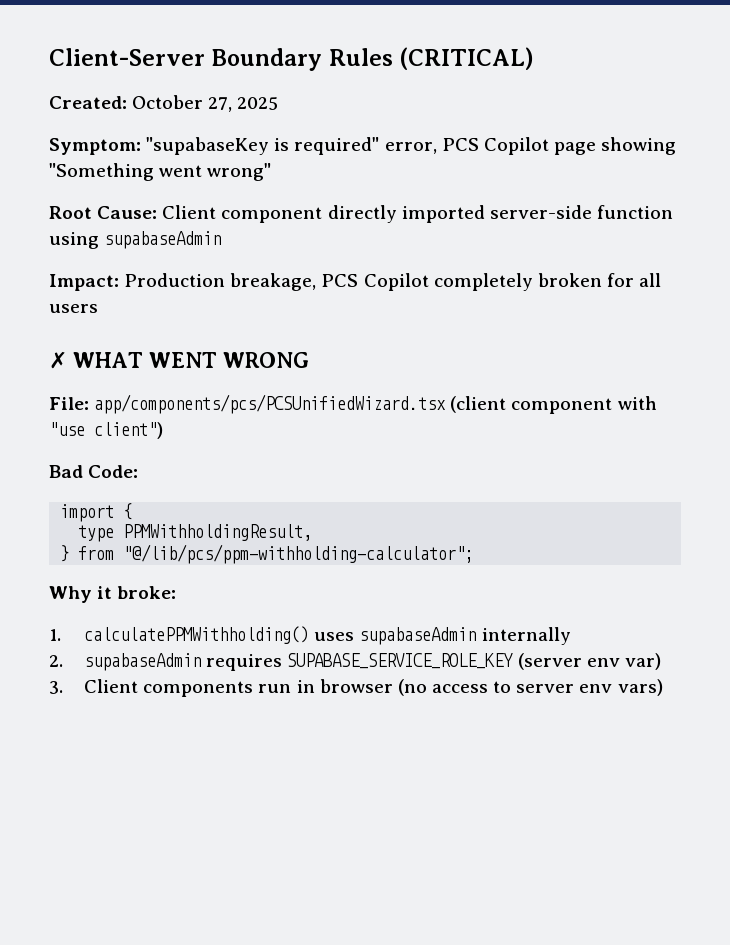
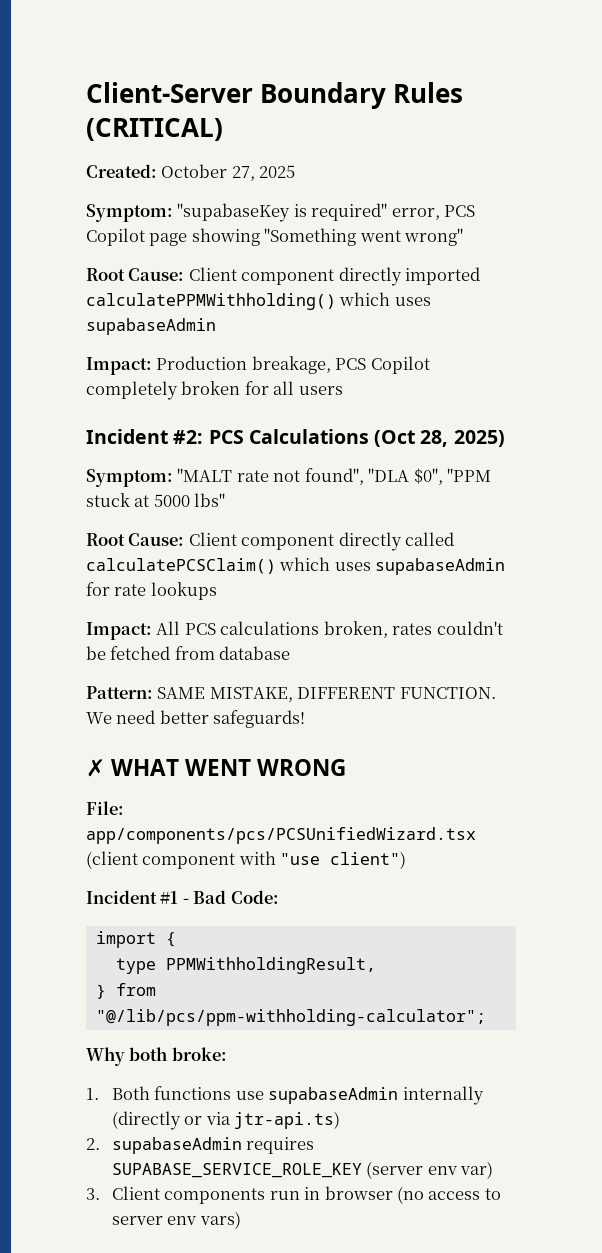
[489,205,673,219] [49,232,99,249] server-side function using -> [86,292,431,310] calculatePPMWithholding() which uses
(98, 308) none -> [86,429,505,447] [86,468,492,487] [86,493,226,507] [86,532,455,551] [86,557,506,575] [86,582,217,600] [86,621,503,640] [86,646,291,660] [86,686,496,702] [86,710,306,728] // Incident #2: PCS Calculations (Oct 28, 2025) // Symptom: "MALT rate not found", "DLA $0", "PPM stuck at 5000 lbs" // Root Cause: Client component directly called calculatePCSClaim() which uses supabaseAdmin for rate lookups // Impact: All PCS calculations broken, rates couldn't be fetched from database // Pattern: SAME MISTAKE, DIFFERENT FUNCTION. We need better safeguards!
(163, 430) none -> [86,890,189,904] Incident #1 -
[97,586,113,599] it -> [129,1047,168,1061] both
[84,626,355,644] calculatePPMWithholding() uses -> [111,1086,264,1100] Both functions use
(571, 636) none -> [111,1111,341,1130] (directly or via jtr-api.ts)

